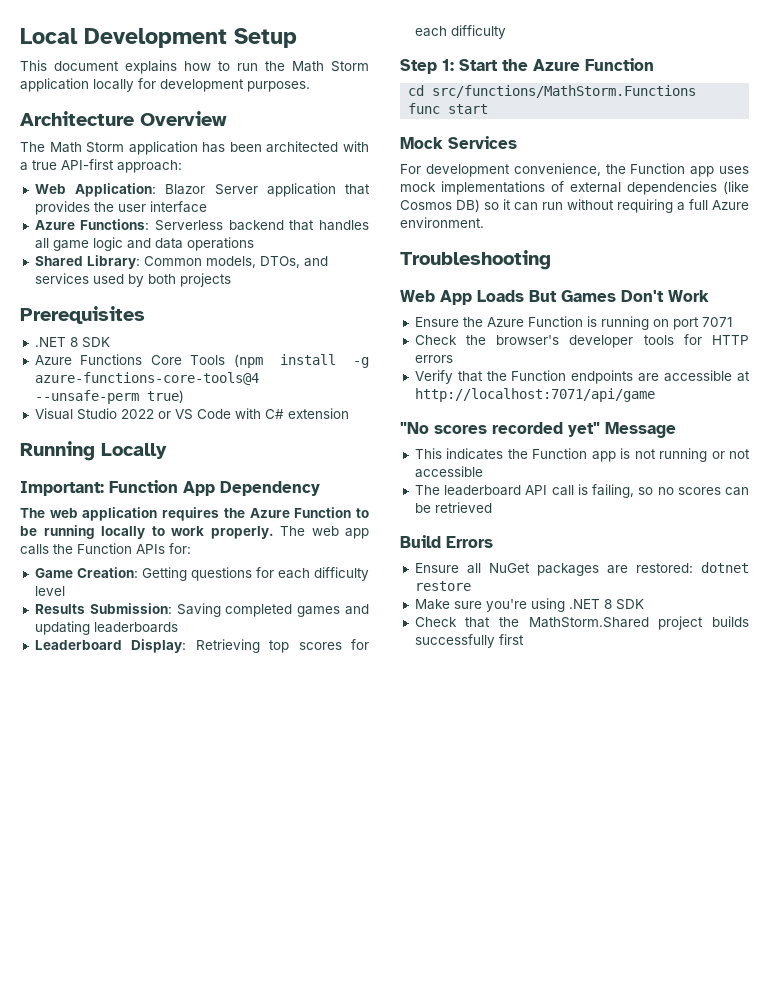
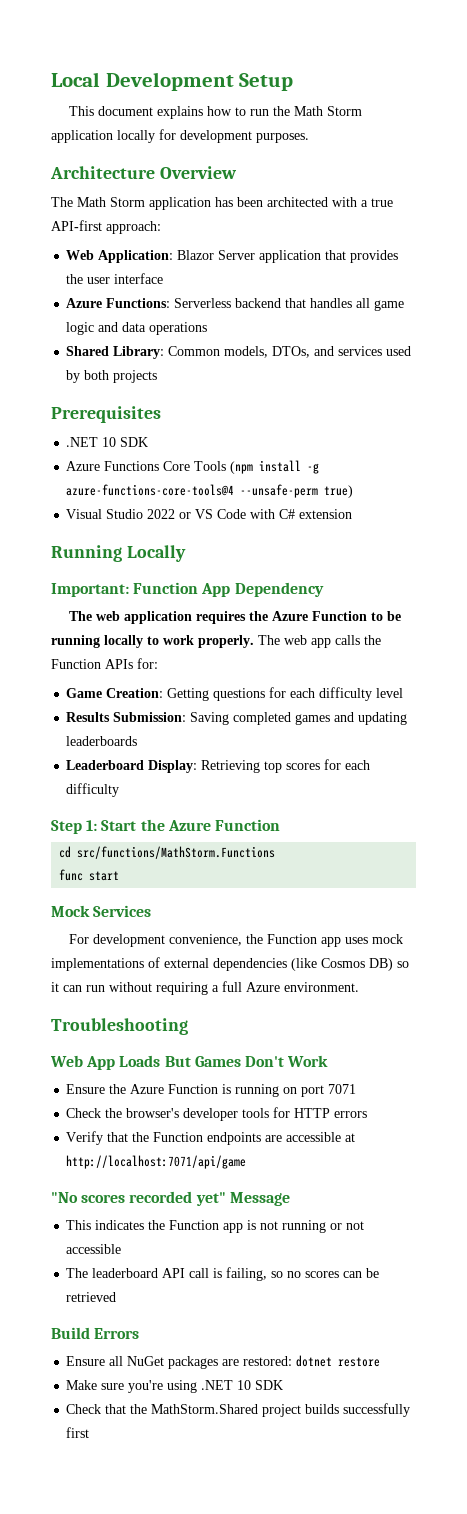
[69,337,78,347] 8 -> [102,437,117,447] 10
[603,599,612,609] 8 -> [237,1380,252,1390] 10

